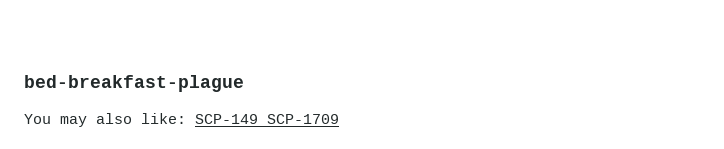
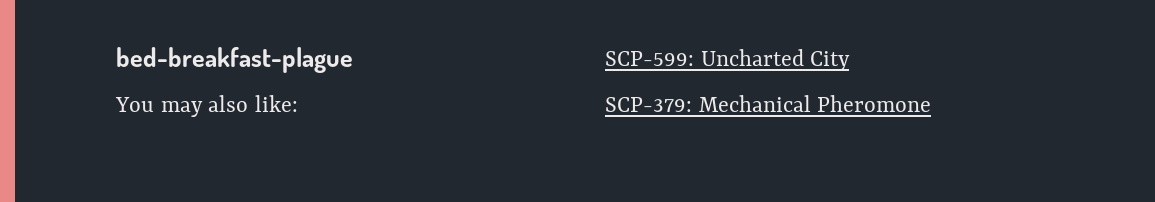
[195,114,339,124] SCP-149 SCP-1709 -> [605,49,851,71] [605,95,932,112] // SCP-599: Uncharted City // SCP-379: Mechanical Pheromone

